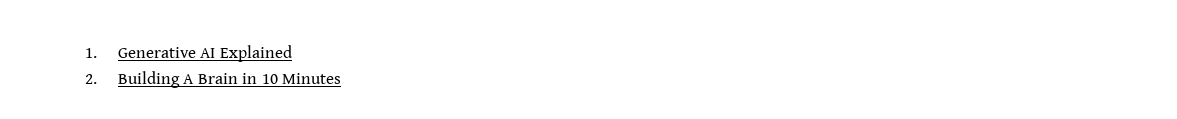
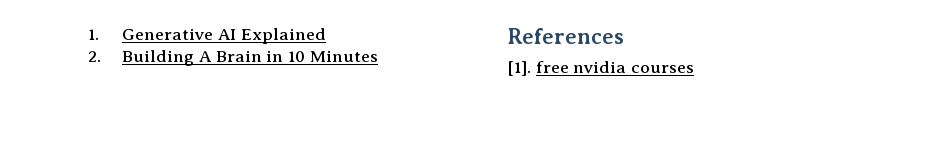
(342, 78) none -> [508,28,624,44] [508,61,695,76] // References // [1]. free nvidia courses

